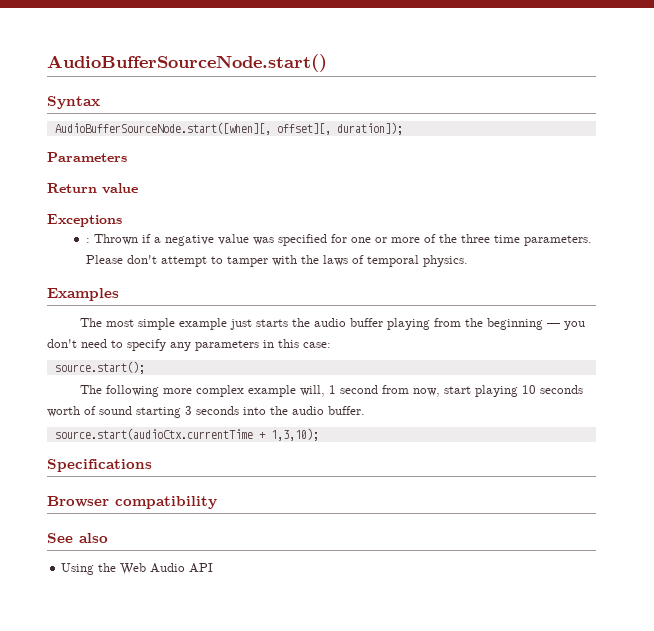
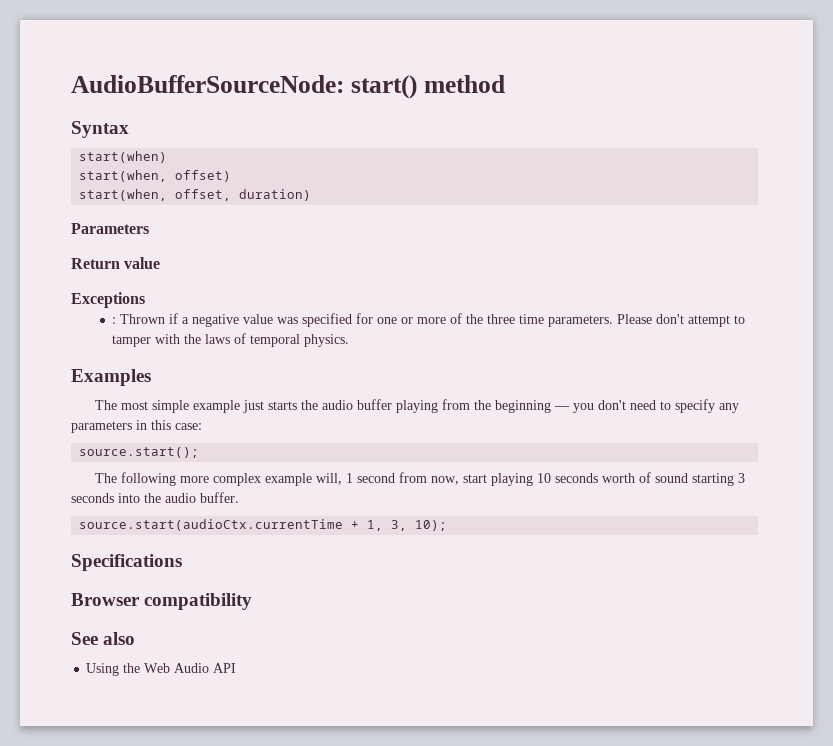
[47,54,327,72] [47,96,100,109] [54,122,403,135] AudioBufferSourceNode.start() // Syntax // AudioBufferSourceNode.start([when][, offset][, duration]); -> [71,75,505,99] [71,121,129,138] [79,151,168,163] [79,170,232,182] [79,189,312,201] AudioBufferSourceNode: start() method // Syntax // start(when) // start(when, offset) // start(when, offset, duration)
[270,428,319,441] 1,3,10); -> [367,520,448,531] 1, 3, 10);

